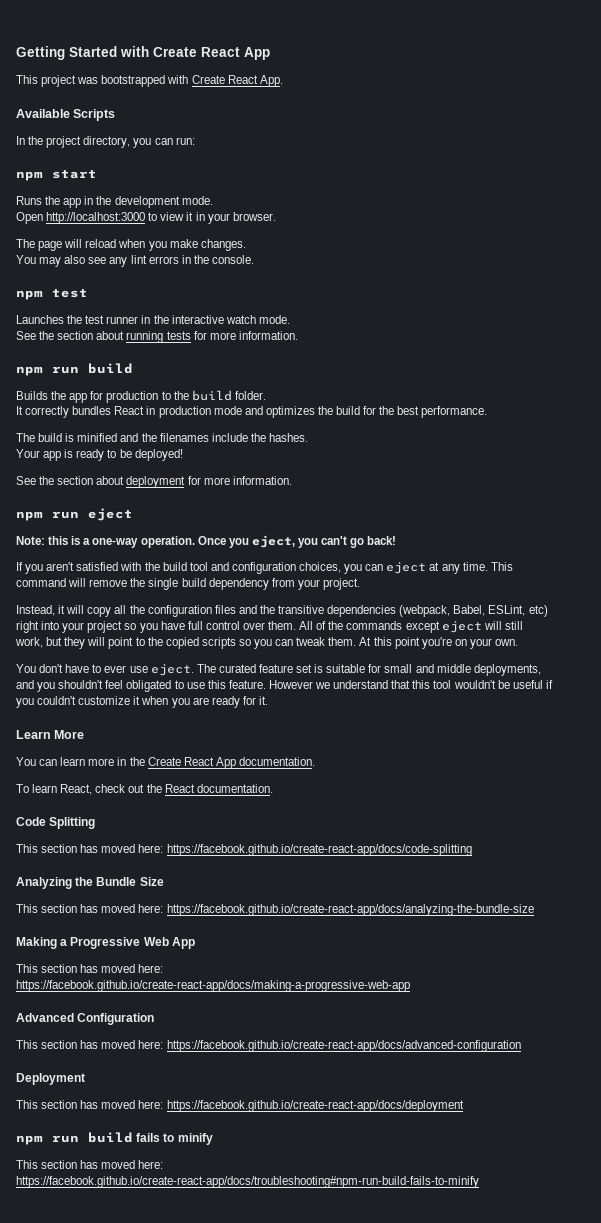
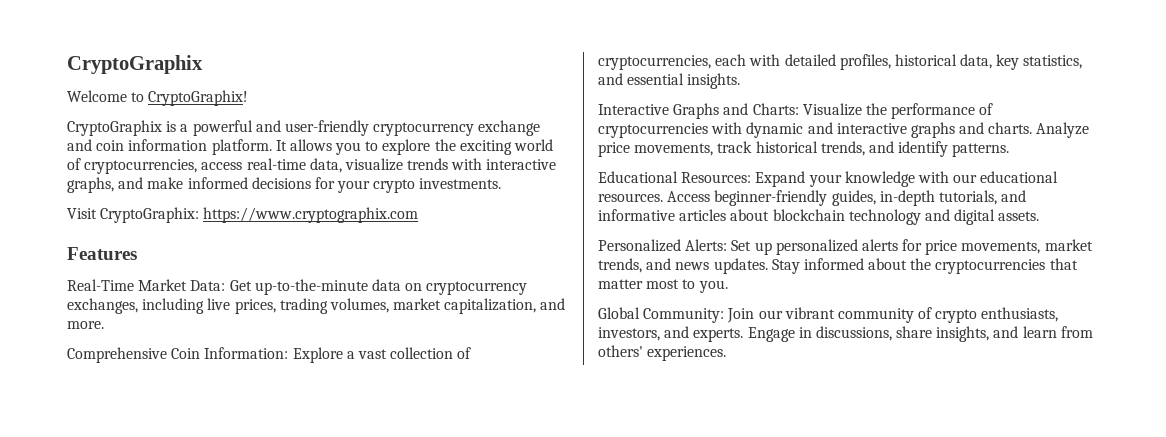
[16,46,270,60] [16,75,283,87] [16,109,116,121] [16,136,195,148] [16,170,97,181] [16,196,213,208] [16,212,276,224] [16,239,246,251] [16,255,254,267] [16,289,88,300] [16,315,290,324] [16,331,298,343] [16,363,133,376] [16,390,266,403] [16,406,488,418] [16,433,308,442] [16,449,183,461] [16,476,292,488] [16,508,133,521] [16,535,397,548] [16,562,513,574] [16,578,360,590] [16,605,548,617] [16,621,523,633] [15,637,519,649] [16,664,541,676] [16,680,553,692] [16,696,268,708] [16,730,85,739] [16,757,315,769] [16,784,273,795] [16,817,96,829] [16,844,472,856] [16,877,164,889] [16,904,534,916] [16,937,195,949] [16,964,164,973] [16,980,410,992] [16,1013,155,1025] [16,1040,521,1052] [16,1073,85,1085] [16,1100,464,1112] [16,1132,213,1145] [16,1160,164,1169] [16,1176,479,1188] Getting Started with Create React App // This project was bootstrapped with Create React App. // Available Scripts // In the project directory, you can run: // npm start // Runs the app in the development mode. // Open http://localhost:3000 to view it in your browser. // The page will reload when you make changes. // You may also see any lint errors in the console. // npm test // Launches the test runner in the interactive watch mode. // See the section about running tests for more information. // npm run build // Builds the app for production to the build folder. // It correctly bundles React in production mode and optimizes the build for the best performance. // The build is minified and the filenames include the hashes. // Your app is ready to be deployed! // See the section about deployment for more information. // npm run eject // Note: this is a one-way operation. Once you eject, you can't go back! // If you aren't satisfied with the build tool and configuration choices, you can eject at any time. This command will remove the single build dependency from your project. // Instead, it will copy all the configuration files and the transitive dependencies (webpack, Babel, ESLint, etc) right into your project so you have full control over them. All of the commands except eject will still work, but they will point to the copied scripts so you can tweak them. At this point you're on your own. // You don't have to ever use eject. The curated feature set is suitable for small and middle deployments, and you shouldn't feel obligated to use this feature. However we understand that this tool wouldn't be useful if you couldn't customize it when you are ready for it. // Learn More // You can learn more in the Create React App documentation. // To learn React, check out the React documentation. // Code Splitting // This section has moved here: https://facebook.github.io/create-react-app/docs/code-splitting // Analyzing the Bundle Size // This section has moved here: https://facebook.github.io/create-react-app/docs/analyzing-the-bundle-size // Making a Progressive Web App // This section has moved here: https://facebook.github.io/create-react-app/docs/making-a-progressive-web-app // Advanced Configuration // This section has moved here: https://facebook.github.io/create-react-app/docs/advanced-configuration // Deployment // This section has moved here: https://facebook.github.io/create-react-app/docs/deployment // npm run build fails to minify // This section has moved here: https://facebook.github.io/create-react-app/docs/troubleshooting#npm-run-build-fails-to-minify -> [67,55,203,74] [67,90,249,106] [67,120,541,136] [67,139,554,155] [67,158,557,174] [67,177,502,193] [67,207,419,223] [67,247,137,260] [67,279,528,295] [67,298,566,314] [67,321,104,329] [67,347,472,363] [598,54,1083,70] [598,73,741,89] [598,103,994,119] [598,122,1090,138] [598,141,1010,157] [598,171,1059,187] [598,190,1027,206] [598,209,1040,225] [598,239,1093,255] [598,258,1078,274] [598,279,728,293] [598,307,1059,323] [598,326,1093,342] [598,345,727,361] CryptoGraphix // Welcome to CryptoGraphix! // CryptoGraphix is a powerful and user-friendly cryptocurrency exchange and coin information platform. It allows you to explore the exciting world of cryptocurrencies, access real-time data, visualize trends with interactive graphs, and make informed decisions for your crypto investments. // Visit CryptoGraphix: https://www.cryptographix.com // Features // Real-Time Market Data: Get up-to-the-minute data on cryptocurrency exchanges, including live prices, trading volumes, market capitalization, and more. // Comprehensive Coin Information: Explore a vast collection of cryptocurrencies, each with detailed profiles, historical data, key statistics, and essential insights. // Interactive Graphs and Charts: Visualize the performance of cryptocurrencies with dynamic and interactive graphs and charts. Analyze price movements, track historical trends, and identify patterns. // Educational Resources: Expand your knowledge with our educational resources. Access beginner-friendly guides, in-depth tutorials, and informative articles about blockchain technology and digital assets. // Personalized Alerts: Set up personalized alerts for price movements, market trends, and news updates. Stay informed about the cryptocurrencies that matter most to you. // Global Community: Join our vibrant community of crypto enthusiasts, investors, and experts. Engage in discussions, share insights, and learn from others' experiences.

